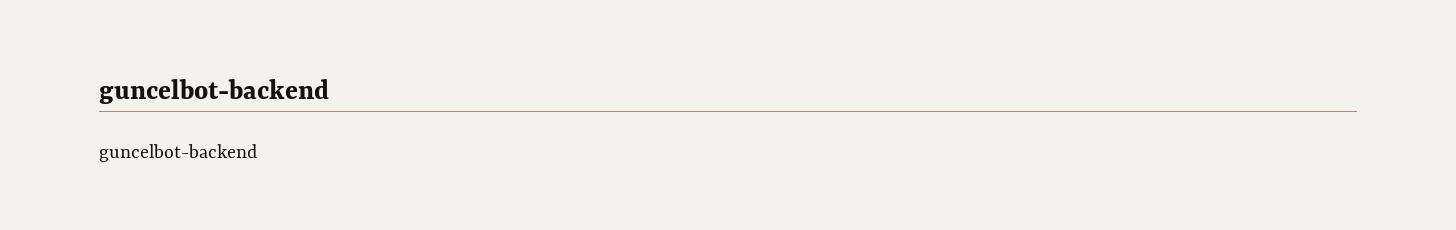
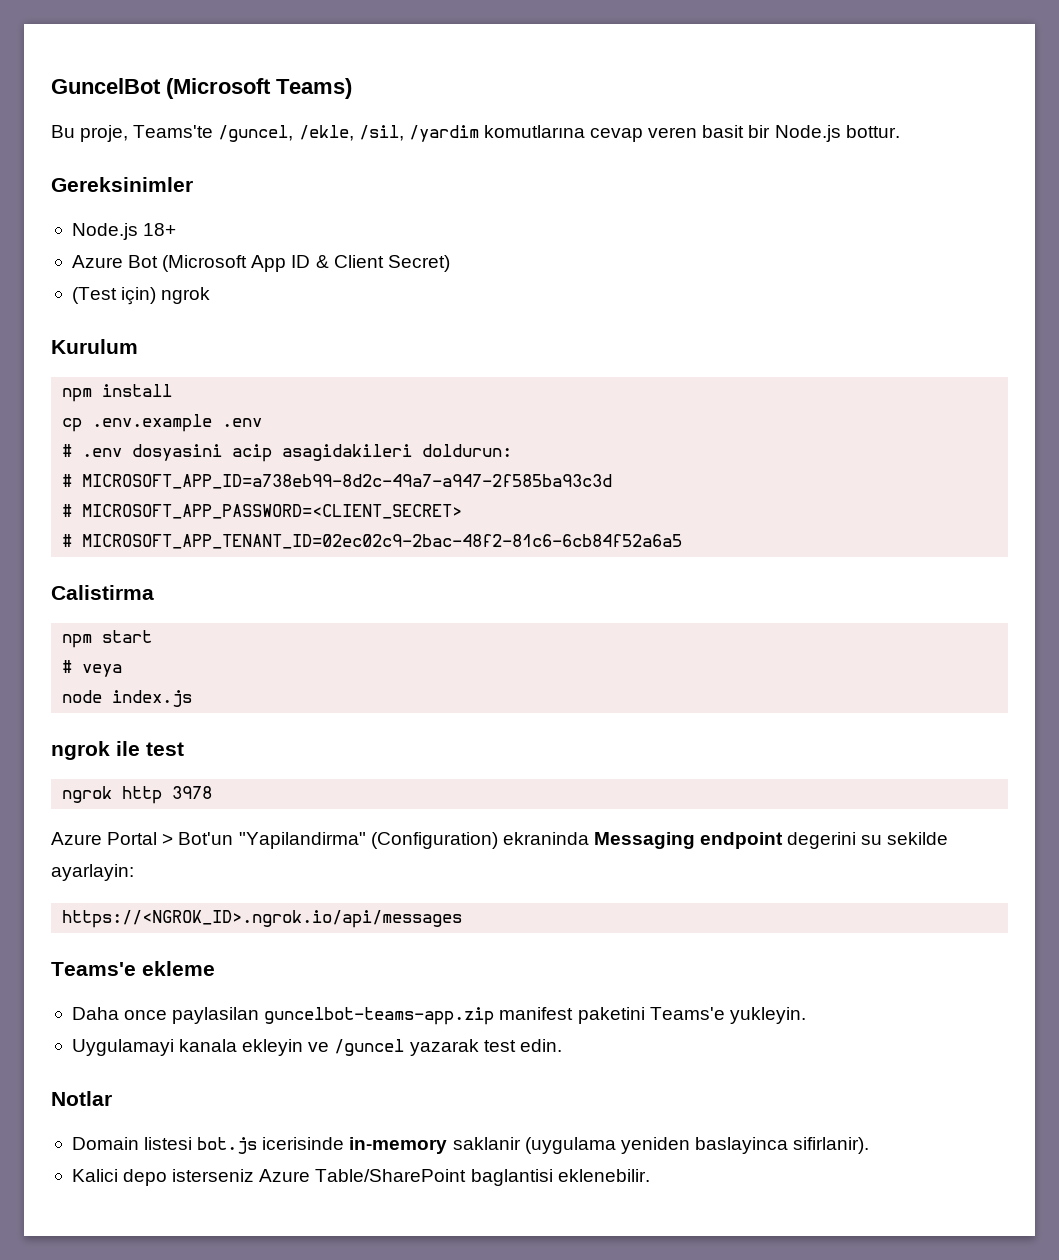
[99,79,329,104] [99,144,257,162] guncelbot-backend // guncelbot-backend -> [51,78,352,99] [51,125,900,142] [51,177,193,192] [71,223,177,240] [71,255,450,272] [71,287,211,305] [51,339,138,354] [62,384,173,402] [62,414,263,432] [62,444,513,462] [62,474,613,489] [62,504,463,519] [62,534,683,549] [51,585,154,600] [62,630,153,648] [62,660,123,677] [62,690,193,707] [51,741,184,760] [62,786,213,804] [51,832,949,849] [51,864,134,881] [62,910,463,928] [51,961,215,976] [71,1007,806,1025] [71,1039,562,1056] [51,1091,112,1106] [71,1137,870,1154] [71,1169,650,1186] GuncelBot (Microsoft Teams) // Bu proje, Teams'te /guncel, /ekle, /sil, /yardim komutlarına cevap veren basit bir Node.js bottur. // Gereksinimler // Node.js 18+ // Azure Bot (Microsoft App ID & Client Secret) // (Test için) ngrok // Kurulum // npm install // cp .env.example .env // # .env dosyasini acip asagidakileri doldurun: // # MICROSOFT_APP_ID=a738eb99-8d2c-49a7-a947-2f585ba93c3d // # MICROSOFT_APP_PASSWORD=<CLIENT_SECRET> // # MICROSOFT_APP_TENANT_ID=02ec02c9-2bac-48f2-81c6-6cb84f52a6a5 // Calistirma // npm start // # veya // node index.js // ngrok ile test // ngrok http 3978 // Azure Portal > Bot'un "Yapilandirma" (Configuration) ekraninda Messaging endpoint degerini su sekilde ayarlayin: // https://<NGROK_ID>.ngrok.io/api/messages // Teams'e ekleme // Daha once paylasilan guncelbot-teams-app.zip manifest paketini Teams'e yukleyin. // Uygulamayi kanala ekleyin ve /guncel yazarak test edin. // Notlar // Domain listesi bot.js icerisinde in-memory saklanir (uygulama yeniden baslayinca sifirlanir). // Kalici depo isterseniz Azure Table/SharePoint baglantisi eklenebilir.

